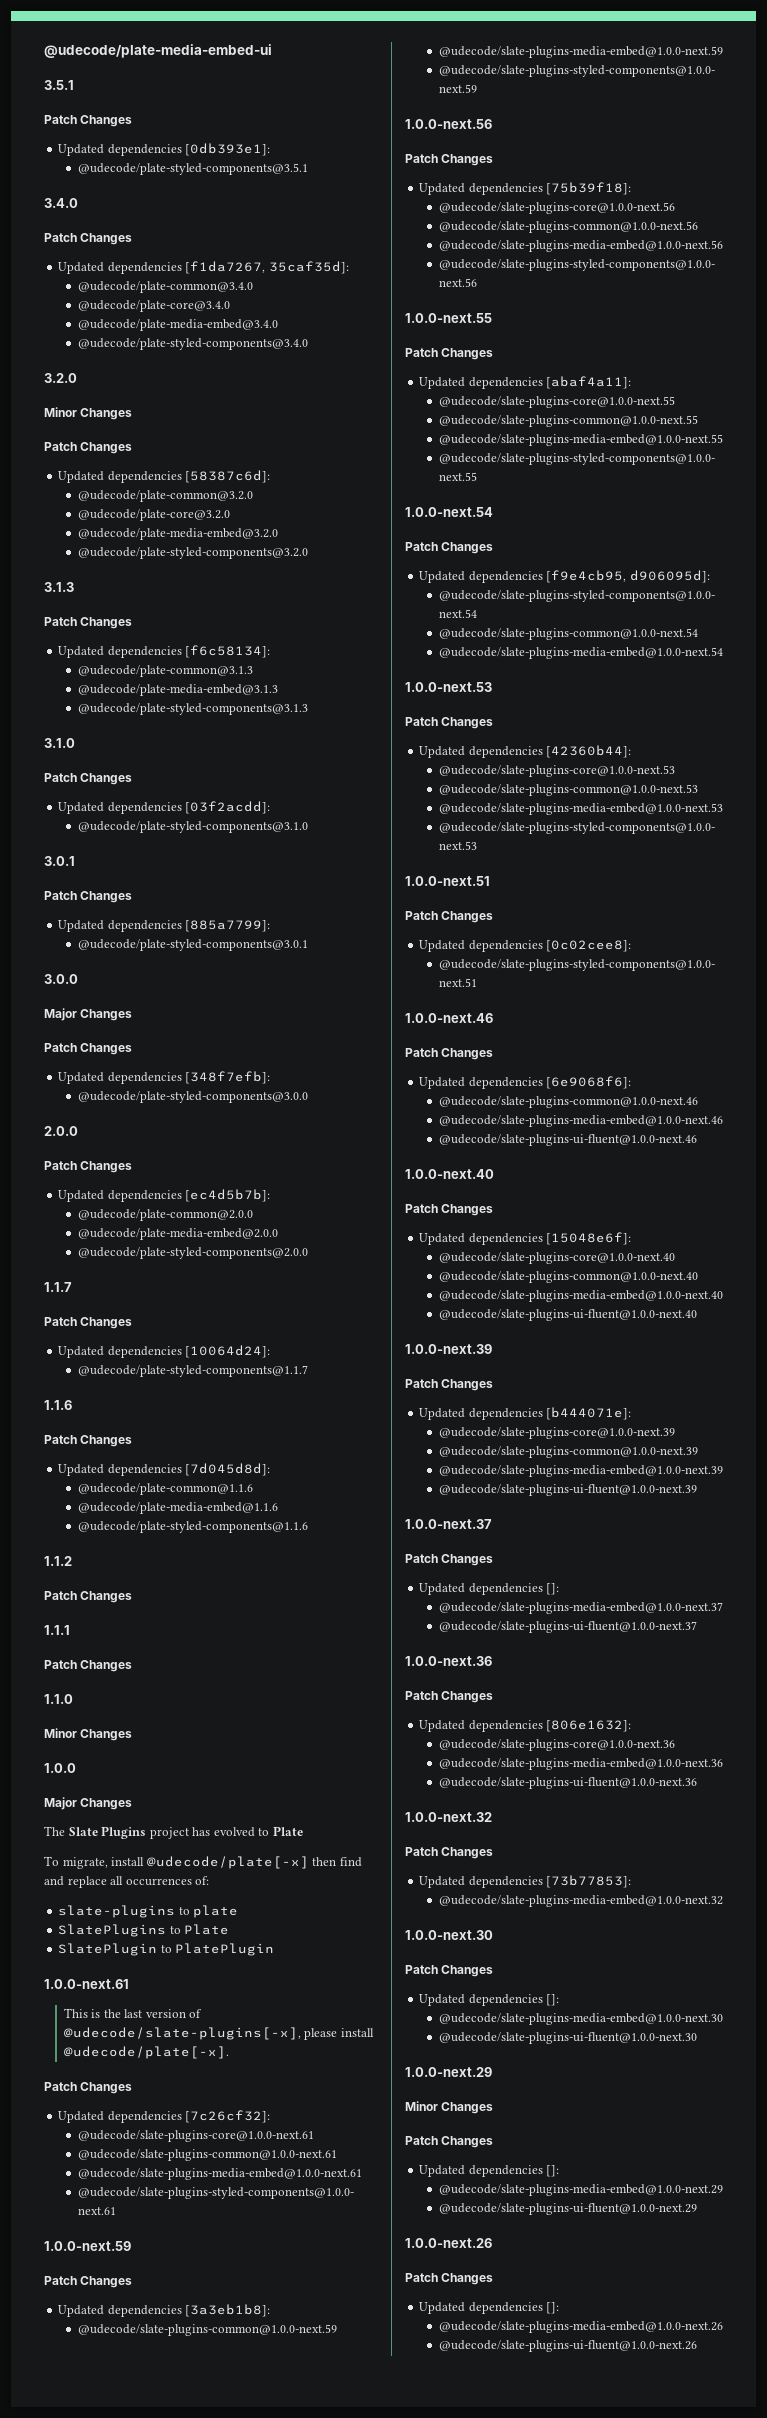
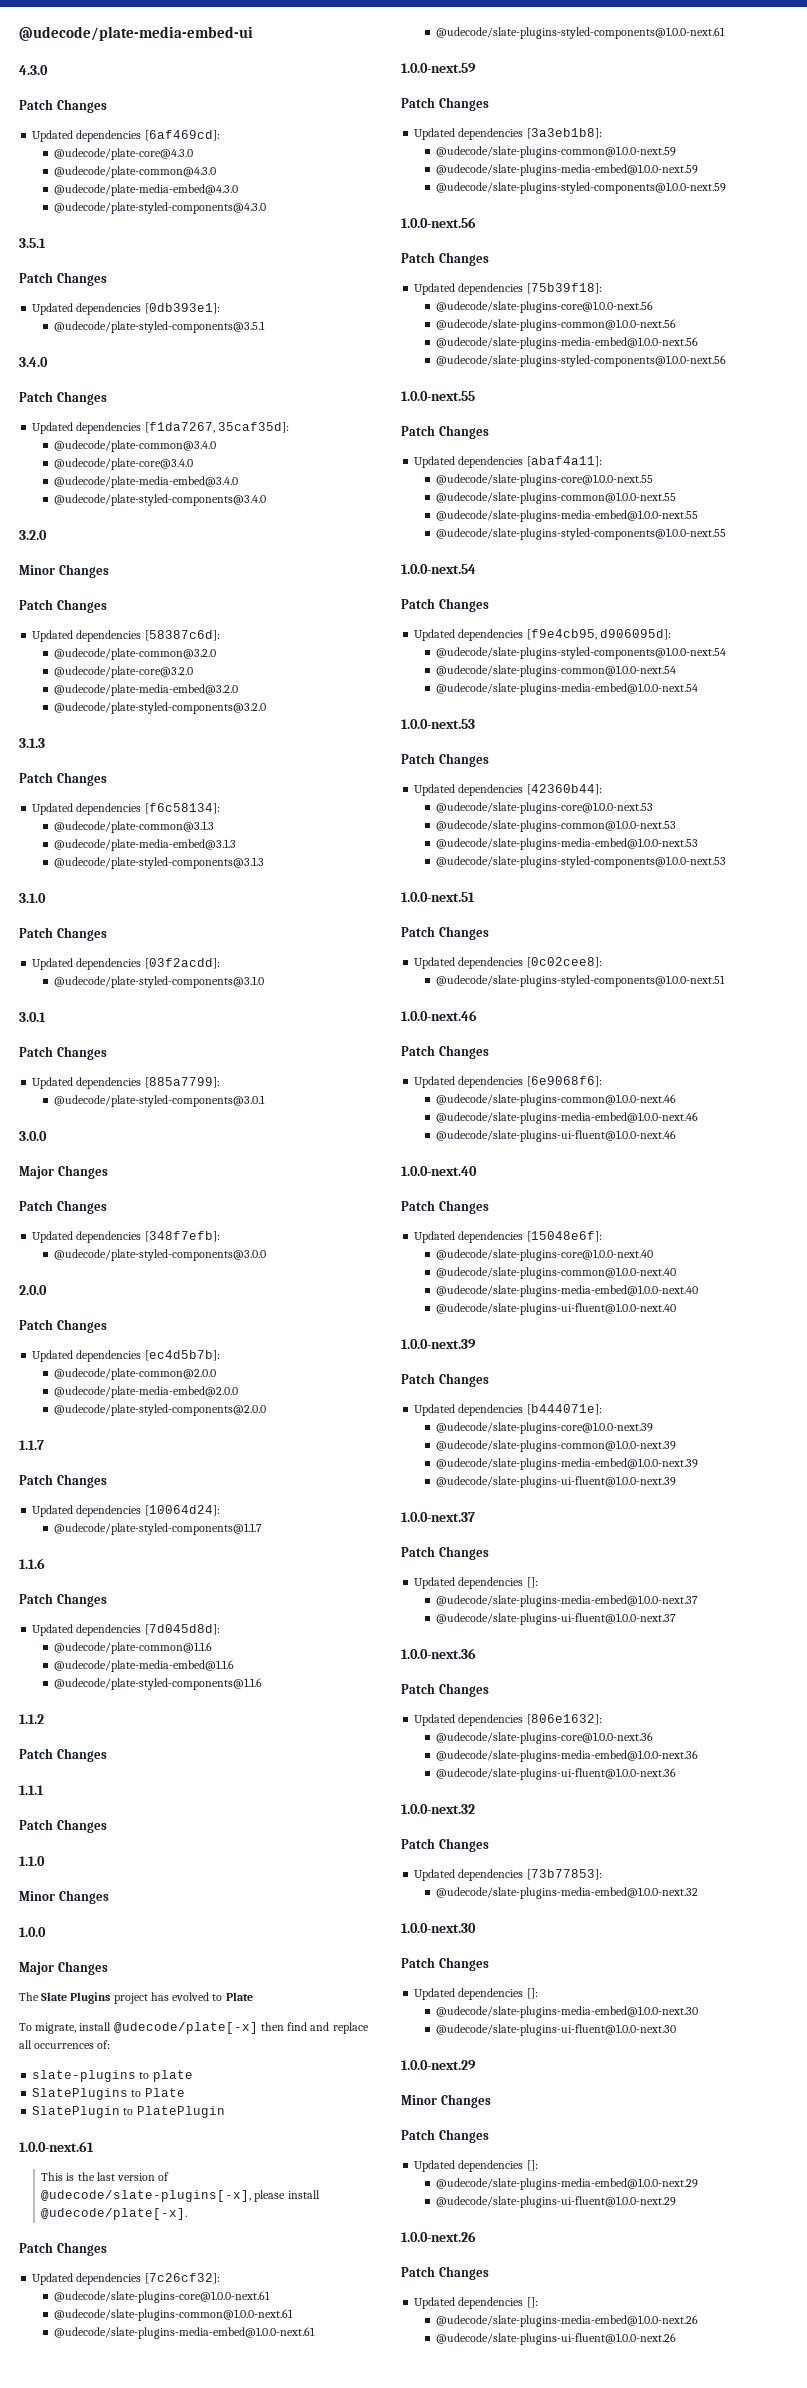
(272, 51) none -> [19,65,48,75] [19,99,107,113] [32,130,220,142] [54,148,194,160] [54,166,217,178] [54,184,239,196] [54,202,267,214] // 4.3.0 // Patch Changes // Updated dependencies [6af469cd]: // @udecode/plate-core@4.3.0 // @udecode/plate-common@4.3.0 // @udecode/plate-media-embed@4.3.0 // @udecode/plate-styled-components@4.3.0

